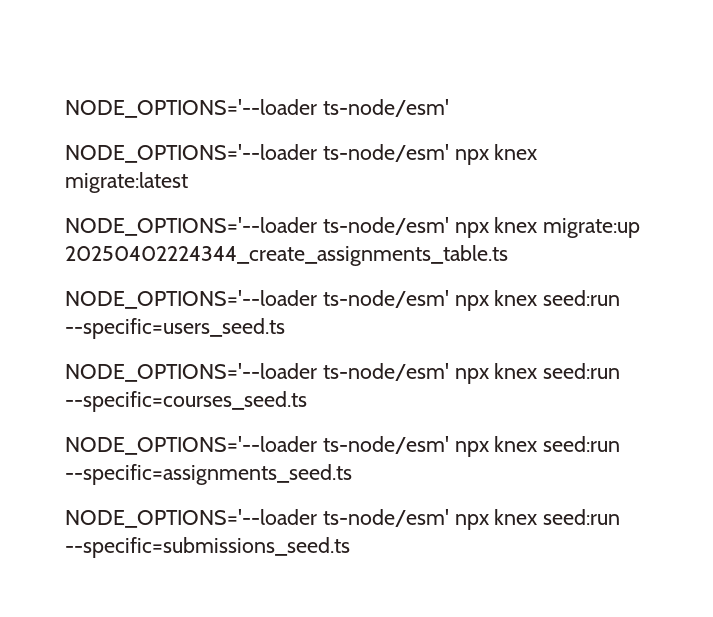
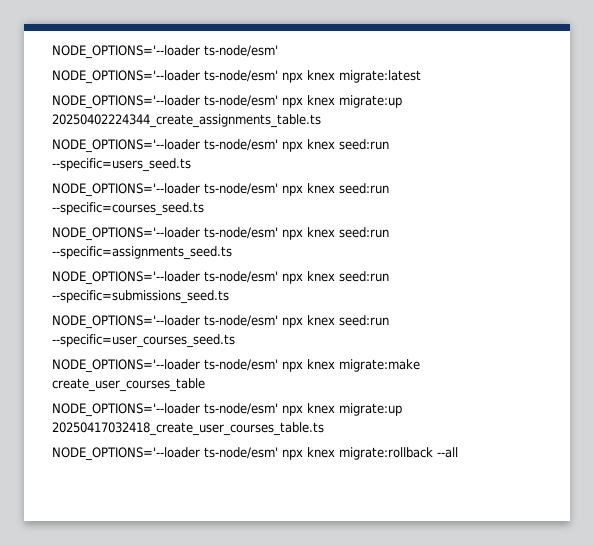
(350, 547) none -> [52,315,389,329] [52,334,235,348] [52,359,420,373] [52,378,205,392] [52,403,402,417] [52,422,324,436] [52,447,458,461] // NODE_OPTIONS='--loader ts-node/esm' npx knex seed:run --specific=user_courses_seed.ts // NODE_OPTIONS='--loader ts-node/esm' npx knex migrate:make create_user_courses_table // NODE_OPTIONS='--loader ts-node/esm' npx knex migrate:up 20250417032418_create_user_courses_table.ts // NODE_OPTIONS='--loader ts-node/esm' npx knex migrate:rollback --all

